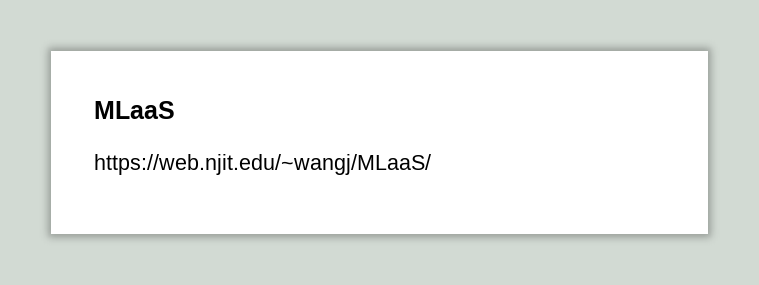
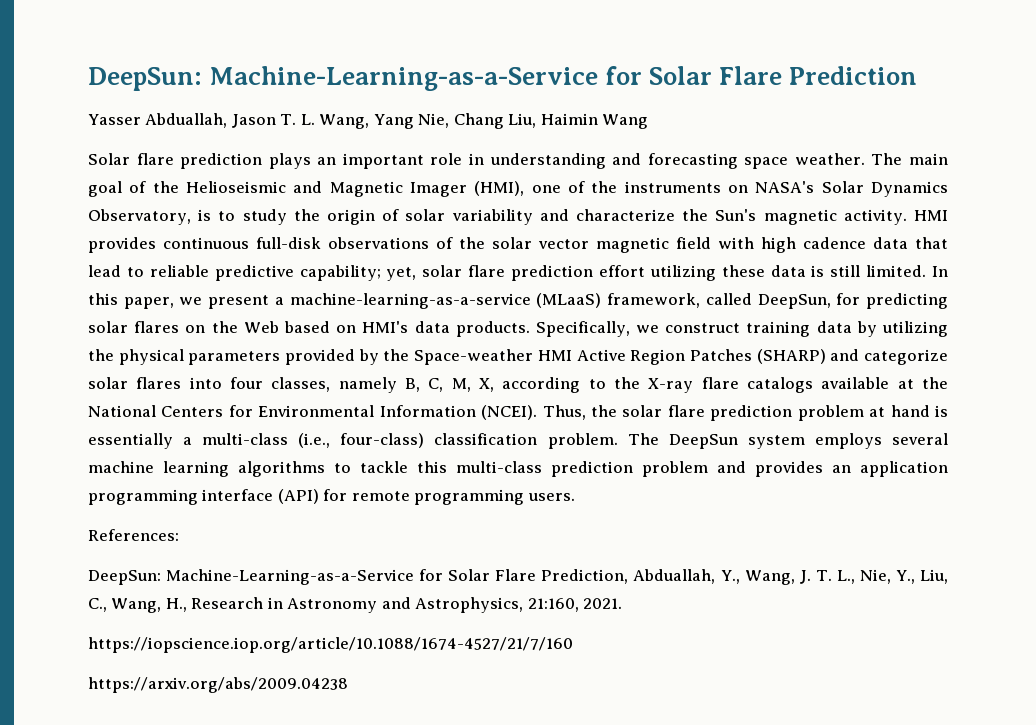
[94,101,175,119] [94,154,431,175] MLaaS // https://web.njit.edu/~wangj/MLaaS/ -> [88,66,918,91] [88,113,648,129] [88,153,948,169] [88,181,949,197] [88,209,949,225] [88,237,948,253] [88,265,948,281] [88,293,949,309] [88,321,948,337] [88,349,949,365] [88,377,949,393] [88,405,949,421] [88,433,949,449] [88,461,948,477] [88,489,575,505] [88,529,179,541] [88,569,949,585] [88,597,623,613] [88,637,573,653] [88,677,348,693] DeepSun: Machine-Learning-as-a-Service for Solar Flare Prediction // Yasser Abduallah, Jason T. L. Wang, Yang Nie, Chang Liu, Haimin Wang // Solar flare prediction plays an important role in understanding and forecasting space weather. The main goal of the Helioseismic and Magnetic Imager (HMI), one of the instruments on NASA's Solar Dynamics Observatory, is to study the origin of solar variability and characterize the Sun's magnetic activity. HMI provides continuous full-disk observations of the solar vector magnetic field with high cadence data that lead to reliable predictive capability; yet, solar flare prediction effort utilizing these data is still limited. In this paper, we present a machine-learning-as-a-service (MLaaS) framework, called DeepSun, for predicting solar flares on the Web based on HMI's data products. Specifically, we construct training data by utilizing the physical parameters provided by the Space-weather HMI Active Region Patches (SHARP) and categorize solar flares into four classes, namely B, C, M, X, according to the X-ray flare catalogs available at the National Centers for Environmental Information (NCEI). Thus, the solar flare prediction problem at hand is essentially a multi-class (i.e., four-class) classification problem. The DeepSun system employs several machine learning algorithms to tackle this multi-class prediction problem and provides an application programming interface (API) for remote programming users. // References: // DeepSun: Machine-Learning-as-a-Service for Solar Flare Prediction, Abduallah, Y., Wang, J. T. L., Nie, Y., Liu, C., Wang, H., Research in Astronomy and Astrophysics, 21:160, 2021. // https://iopscience.iop.org/article/10.1088/1674-4527/21/7/160 // https://arxiv.org/abs/2009.04238

